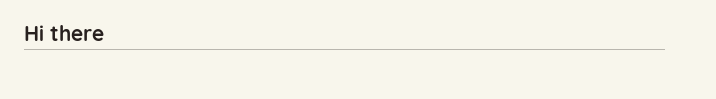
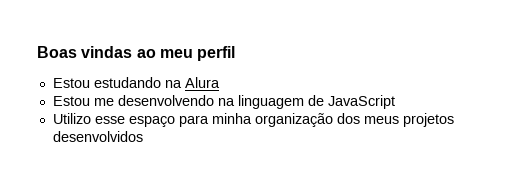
[24,25,104,41] Hi there -> [37,46,236,61] [52,77,220,88] [52,95,395,109] [52,113,454,127] [52,131,143,142] Boas vindas ao meu perfil // Estou estudando na Alura // Estou me desenvolvendo na linguagem de JavaScript // Utilizo esse espaço para minha organização dos meus projetos desenvolvidos

